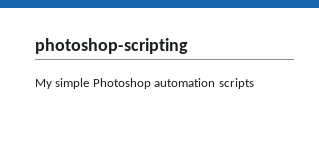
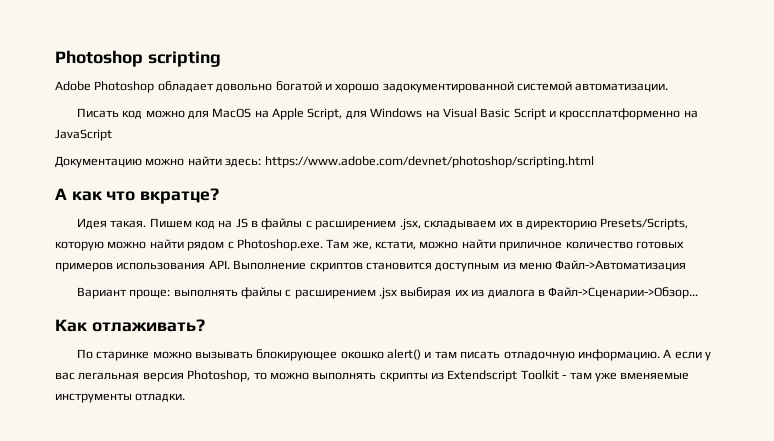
[35,38,188,54] [35,78,254,89] photoshop-scripting // My simple Photoshop automation scripts -> [55,50,221,67] [55,81,669,93] [76,108,698,120] [55,129,112,141] [55,156,594,168] [55,188,220,204] [76,218,689,230] [55,239,684,251] [55,260,687,272] [76,287,699,299] [55,319,205,332] [76,349,711,361] [55,370,690,382] [55,393,186,403] Photoshop scripting // Adobe Photoshop обладает довольно богатой и хорошо задокументированной системой автоматизации. // Писать код можно для MacOS на Apple Script, для Windows на Visual Basic Script и кроссплатформенно на JavaScript // Документацию можно найти здесь: https://www.adobe.com/devnet/photoshop/scripting.html // А как что вкратце? // Идея такая. Пишем код на JS в файлы с расширением .jsx, складываем их в директорию Presets/Scripts, которую можно найти рядом с Photoshop.exe. Там же, кстати, можно найти приличное количество готовых примеров использования API. Выполнение скриптов становится доступным из меню Файл->Автоматизация // Вариант проще: выполнять файлы с расширением .jsx выбирая их из диалога в Файл->Сценарии->Обзор... // Как отлаживать? // По старинке можно вызывать блокирующее окошко alert() и там писать отладочную информацию. А если у вас легальная версия Photoshop, то можно выполнять скрипты из Extendscript Toolkit - там уже вменяемые инструменты отладки.

